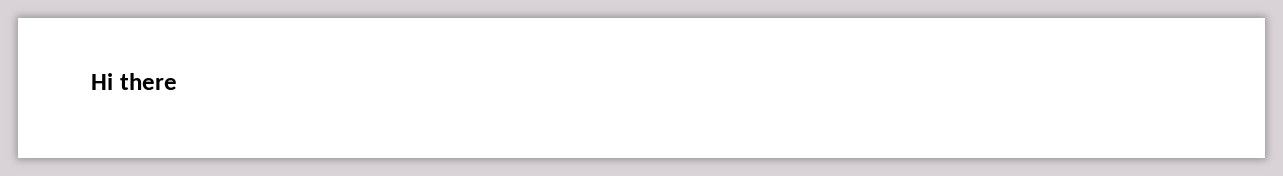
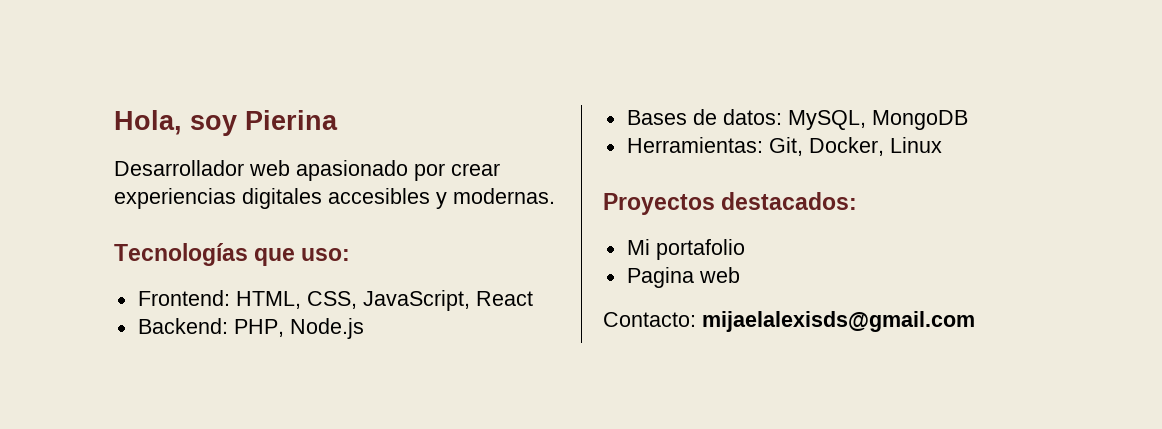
[91,73,177,90] Hi there -> [114,110,338,136] [114,160,500,181] [114,188,555,209] [114,243,351,266] [137,290,533,311] [137,318,364,339] [626,109,968,130] [626,137,942,156] [603,192,858,215] [626,239,745,260] [626,267,740,288] [603,311,975,332] Hola, soy Pierina // Desarrollador web apasionado por crear experiencias digitales accesibles y modernas. // Tecnologías que uso: // Frontend: HTML, CSS, JavaScript, React // Backend: PHP, Node.js // Bases de datos: MySQL, MongoDB // Herramientas: Git, Docker, Linux // Proyectos destacados: // Mi portafolio // Pagina web // Contacto: mijaelalexisds@gmail.com

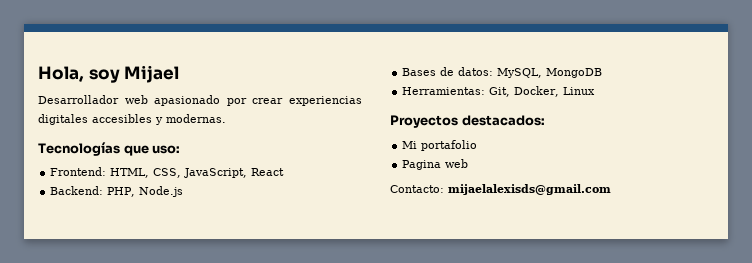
[245,110,338,130] Pierina -> [124,65,180,83] Mijael

